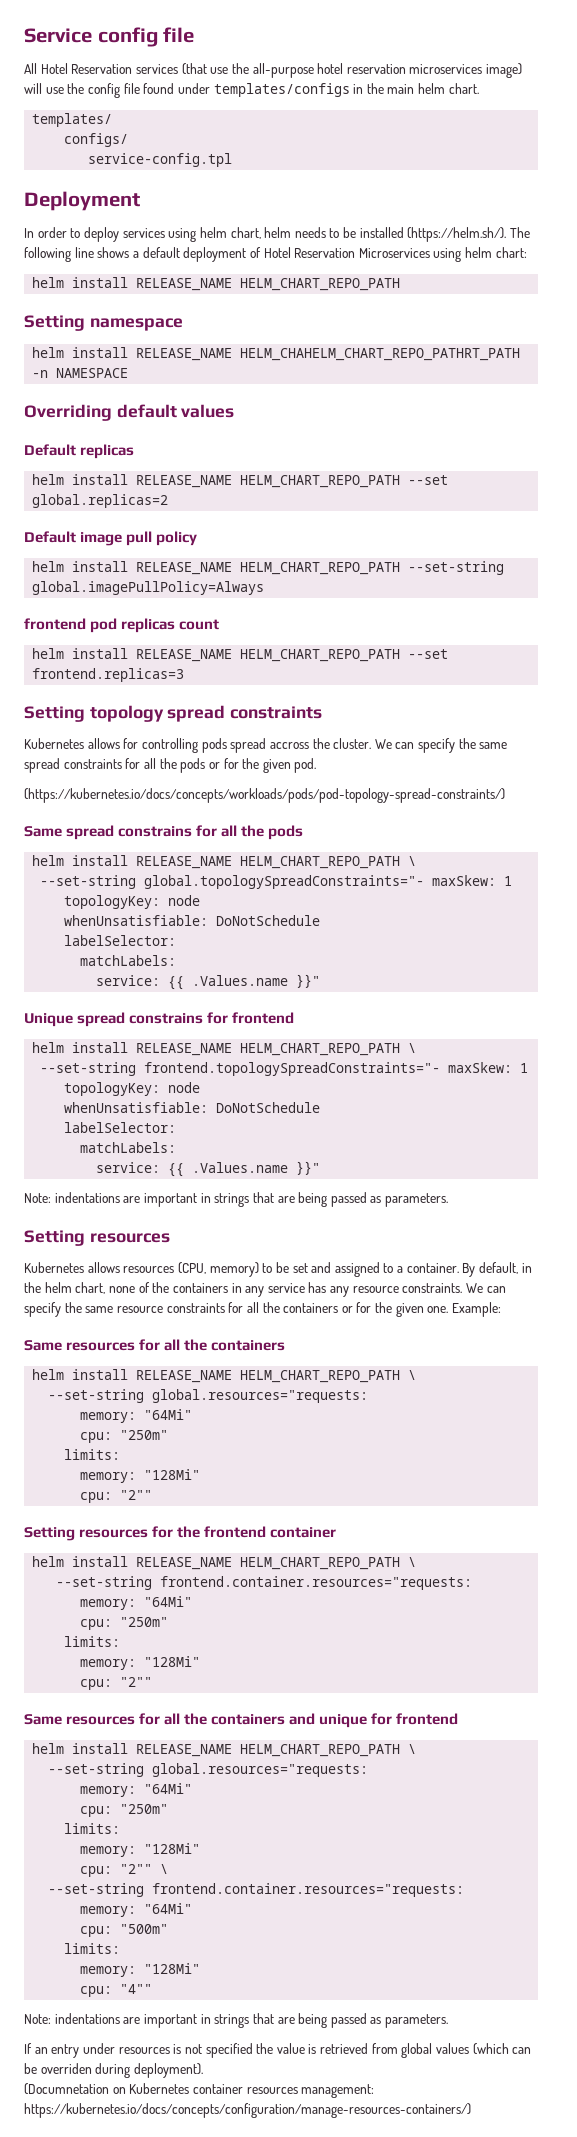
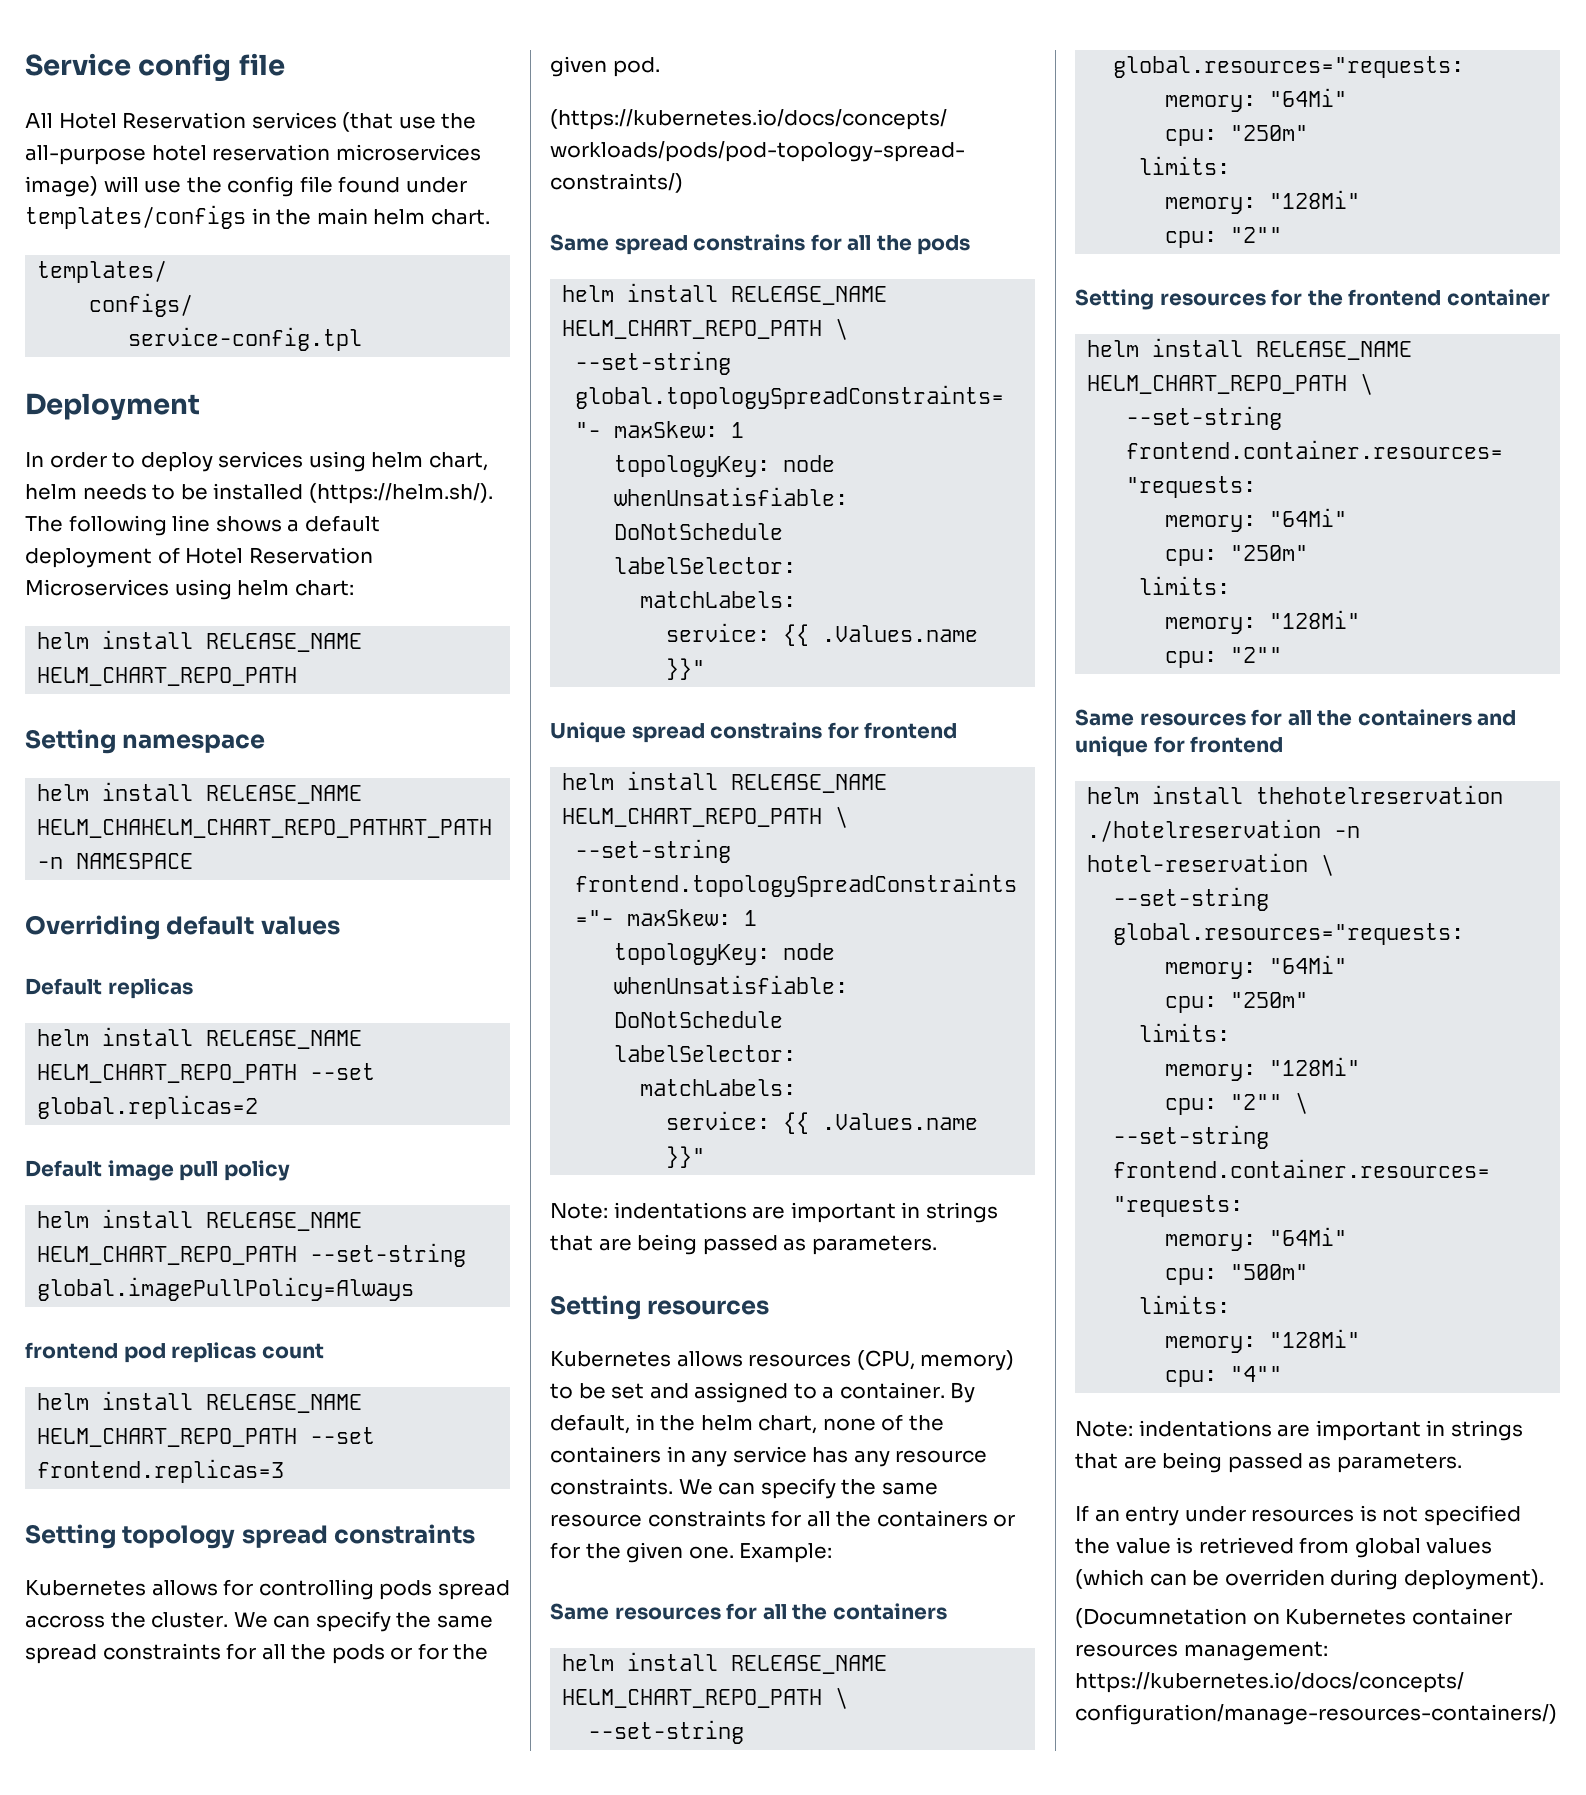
[136,1744,401,1757] RELEASE_NAME HELM_CHART_REPO_PATH -> [1256,785,1504,804] [1087,819,1361,842] [1087,853,1309,872] thehotelreservation ./hotelreservation -n hotel-reservation

